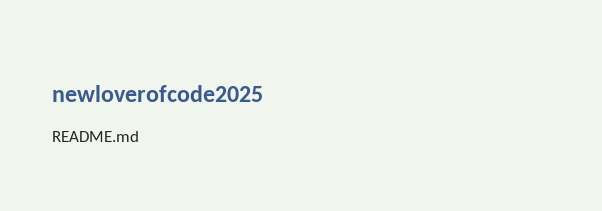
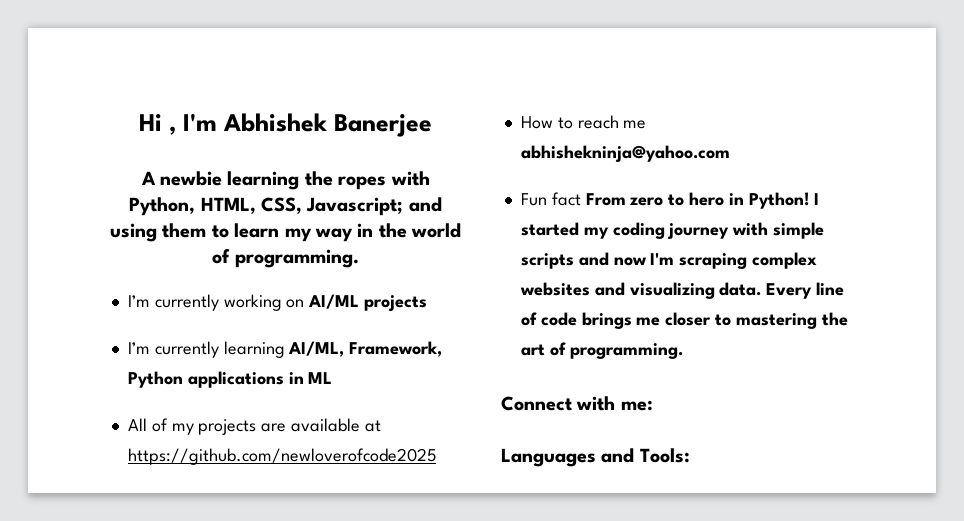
[52,85,263,102] [52,131,139,142] newloverofcode2025 // README.md -> [139,113,432,137] [140,171,430,190] [129,197,442,216] [109,223,462,242] [212,249,359,268] [127,294,428,311] [127,341,443,358] [127,371,333,388] [127,418,381,435] [127,448,436,465] [520,115,647,129] [520,145,730,162] [520,192,819,209] [520,222,825,239] [520,252,818,269] [519,282,845,299] [520,312,848,329] [520,342,683,359] [501,396,653,411] [501,448,690,467] Hi , I'm Abhishek Banerjee // A newbie learning the ropes with Python, HTML, CSS, Javascript; and using them to learn my way in the world of programming. // I’m currently working on AI/ML projects // I’m currently learning AI/ML, Framework, Python applications in ML // All of my projects are available at https://github.com/newloverofcode2025 // How to reach me abhishekninja@yahoo.com // Fun fact From zero to hero in Python! I started my coding journey with simple scripts and now I'm scraping complex websites and visualizing data. Every line of code brings me closer to mastering the art of programming. // Connect with me: // Languages and Tools:

